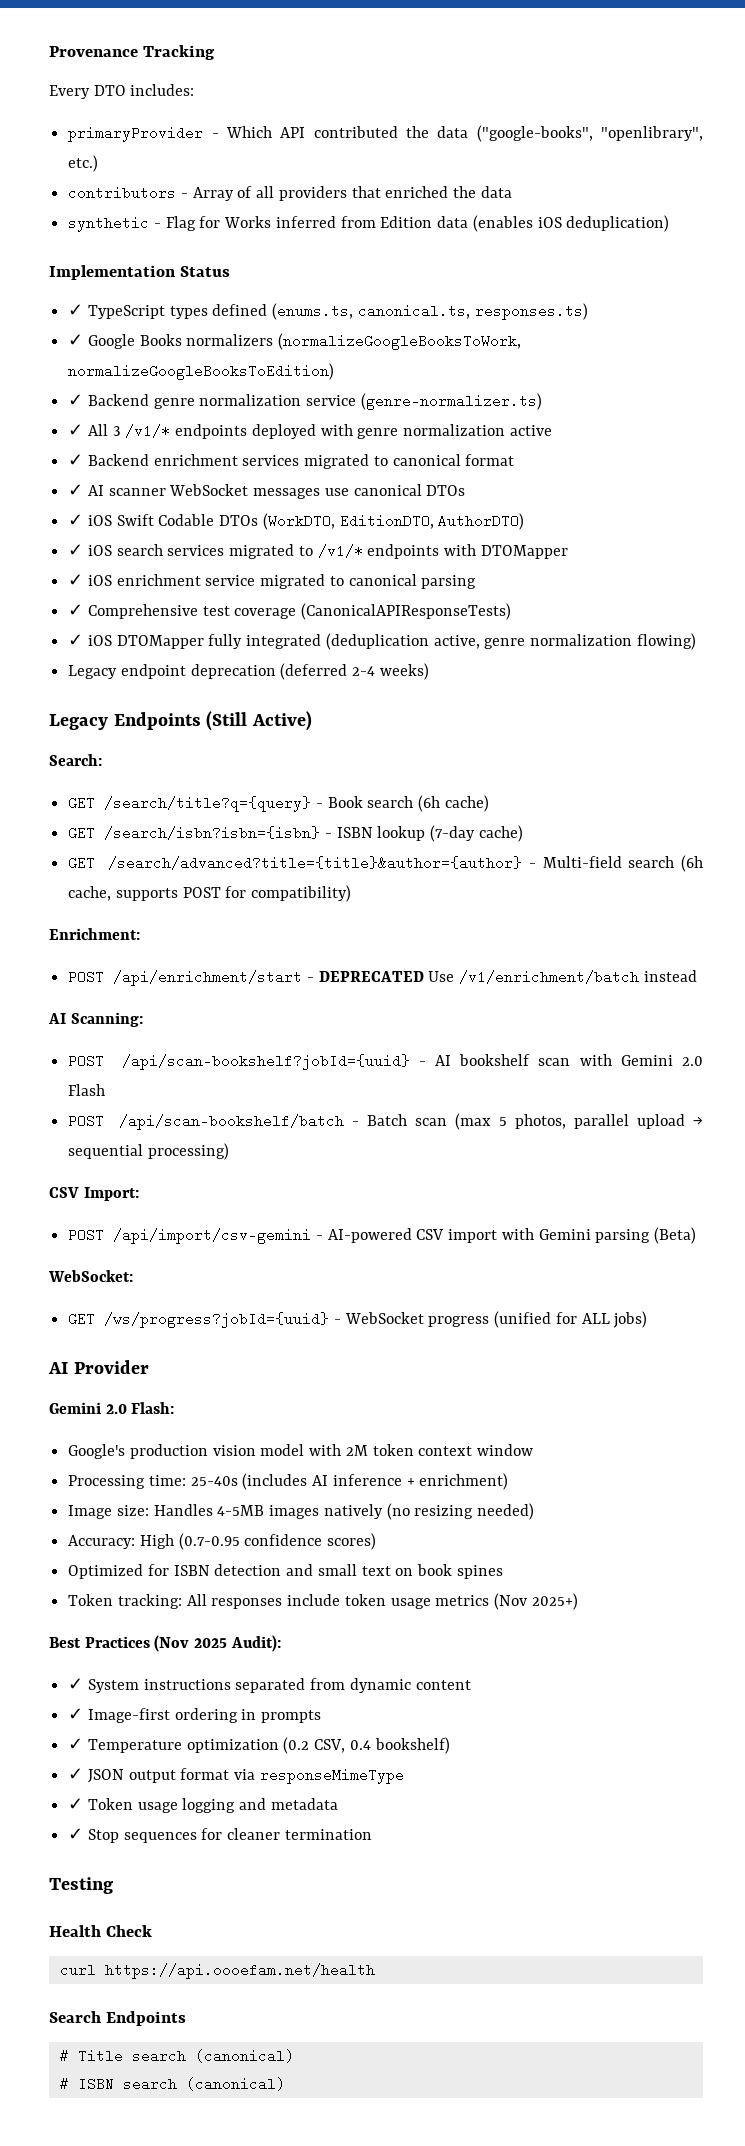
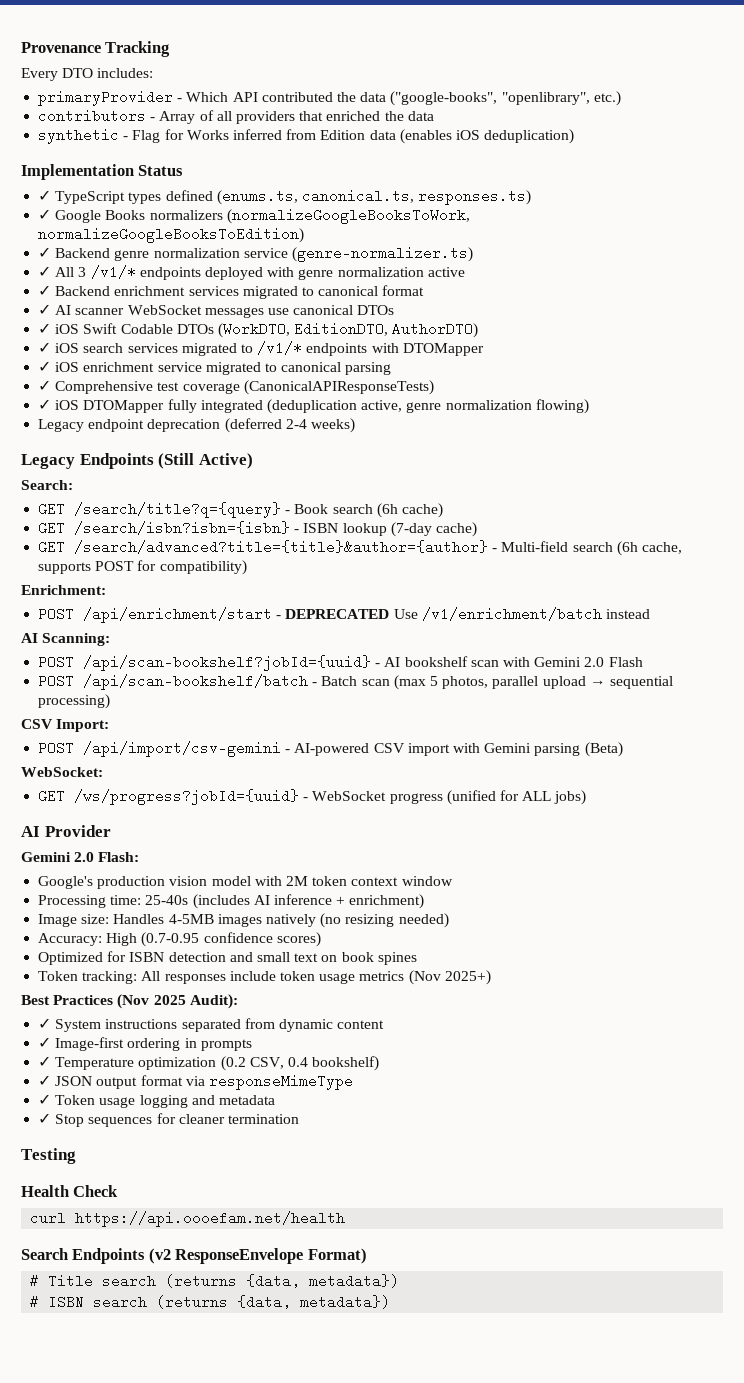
(187, 2018) none -> [148,1248,367,1264] (v2 ResponseEnvelope Format)
[194,2049,294,2063] (canonical) -> [165,1274,400,1288] (returns {data, metadata})
[185,2077,285,2091] (canonical) -> [156,1295,391,1309] (returns {data, metadata})

